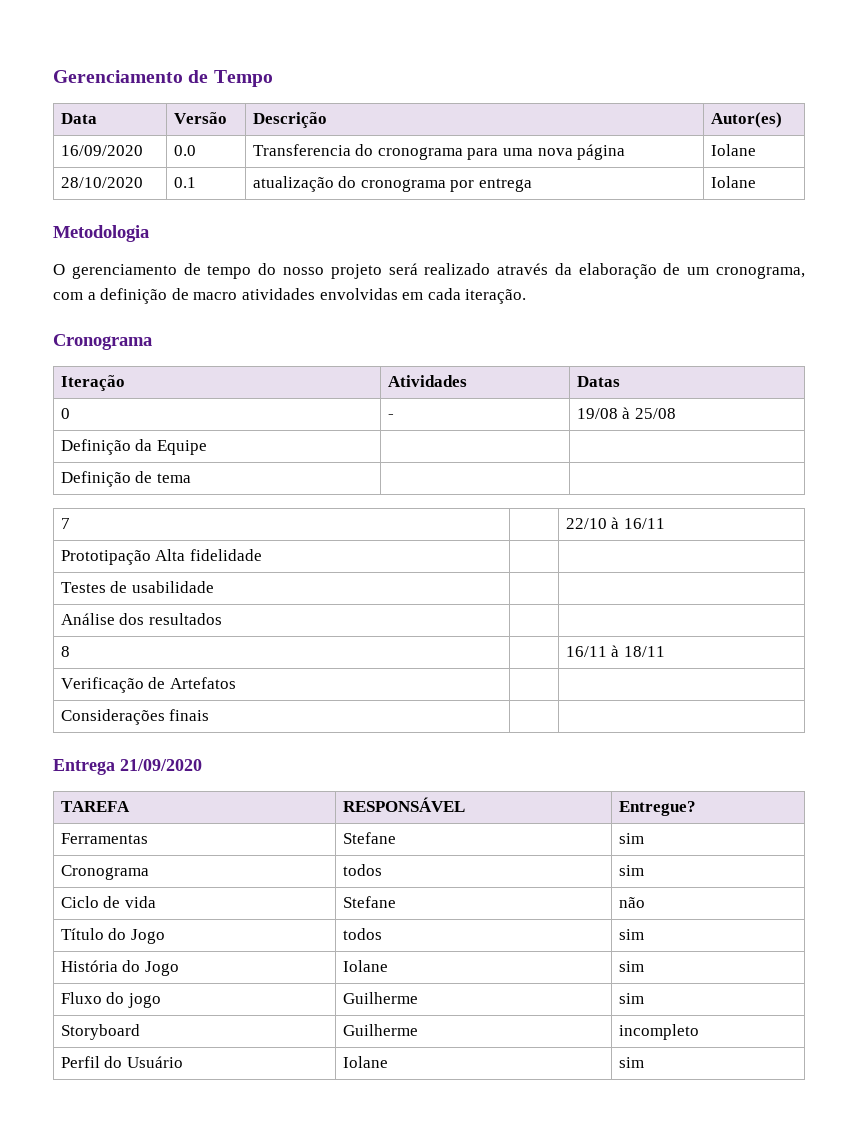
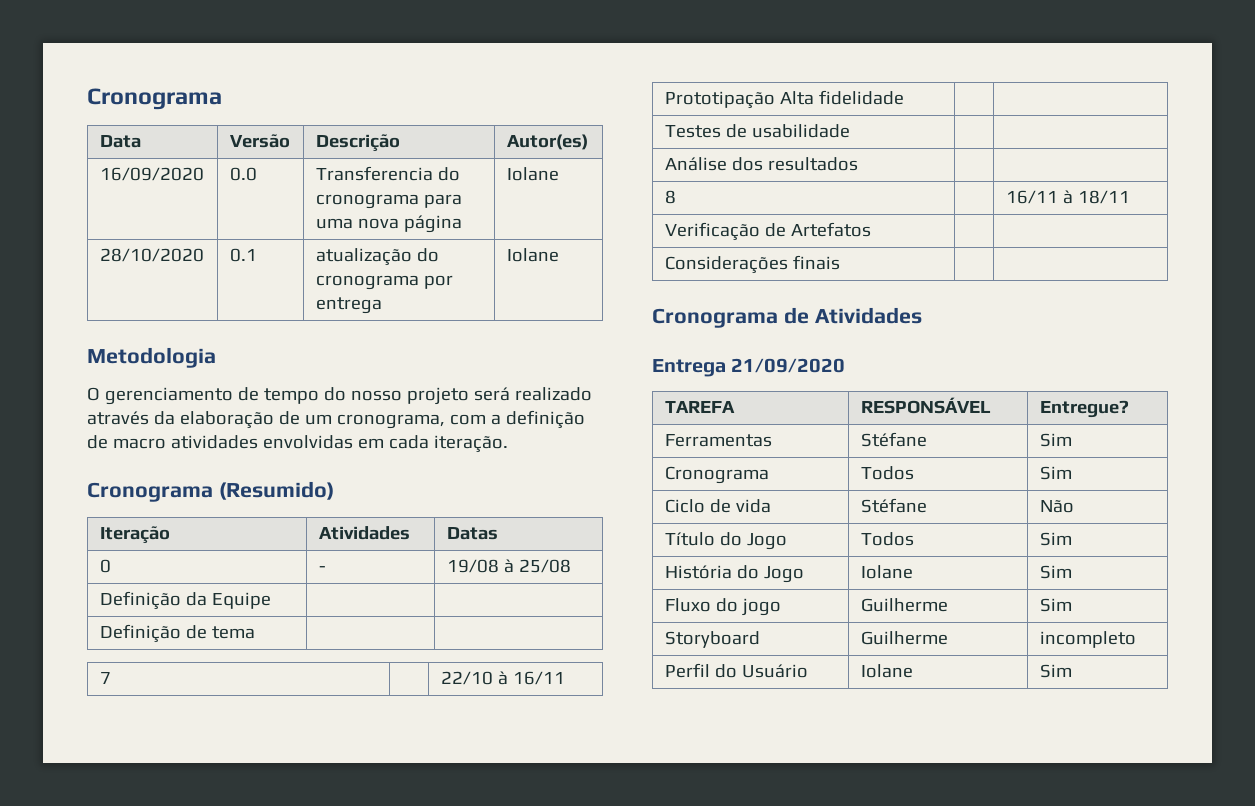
[53,70,273,87] Gerenciamento de Tempo -> [87,88,222,110] Cronograma
(152, 342) none -> [218,481,334,500] (Resumido)
(210, 715) none -> [652,307,922,328] // Cronograma de Atividades
[342,832,396,844] [618,833,644,844] Stefane | sim -> [860,432,927,447] [1039,433,1072,447] Stéfane | Sim
[342,864,382,876] [618,865,644,876] todos | sim -> [860,466,914,480] [1039,466,1072,480] Todos | Sim
[342,896,396,908] [618,897,645,908] Stefane | não -> [860,498,927,513] [1039,499,1074,513] Stéfane | Não
[342,928,382,940] [618,929,644,940] todos | sim -> [860,532,914,546] [1039,532,1072,546] Todos | Sim
[618,961,644,972] sim -> [1039,565,1072,579] Sim
[618,993,644,1004] sim -> [1039,598,1072,612] Sim
[618,1057,644,1068] sim -> [1039,664,1072,678] Sim

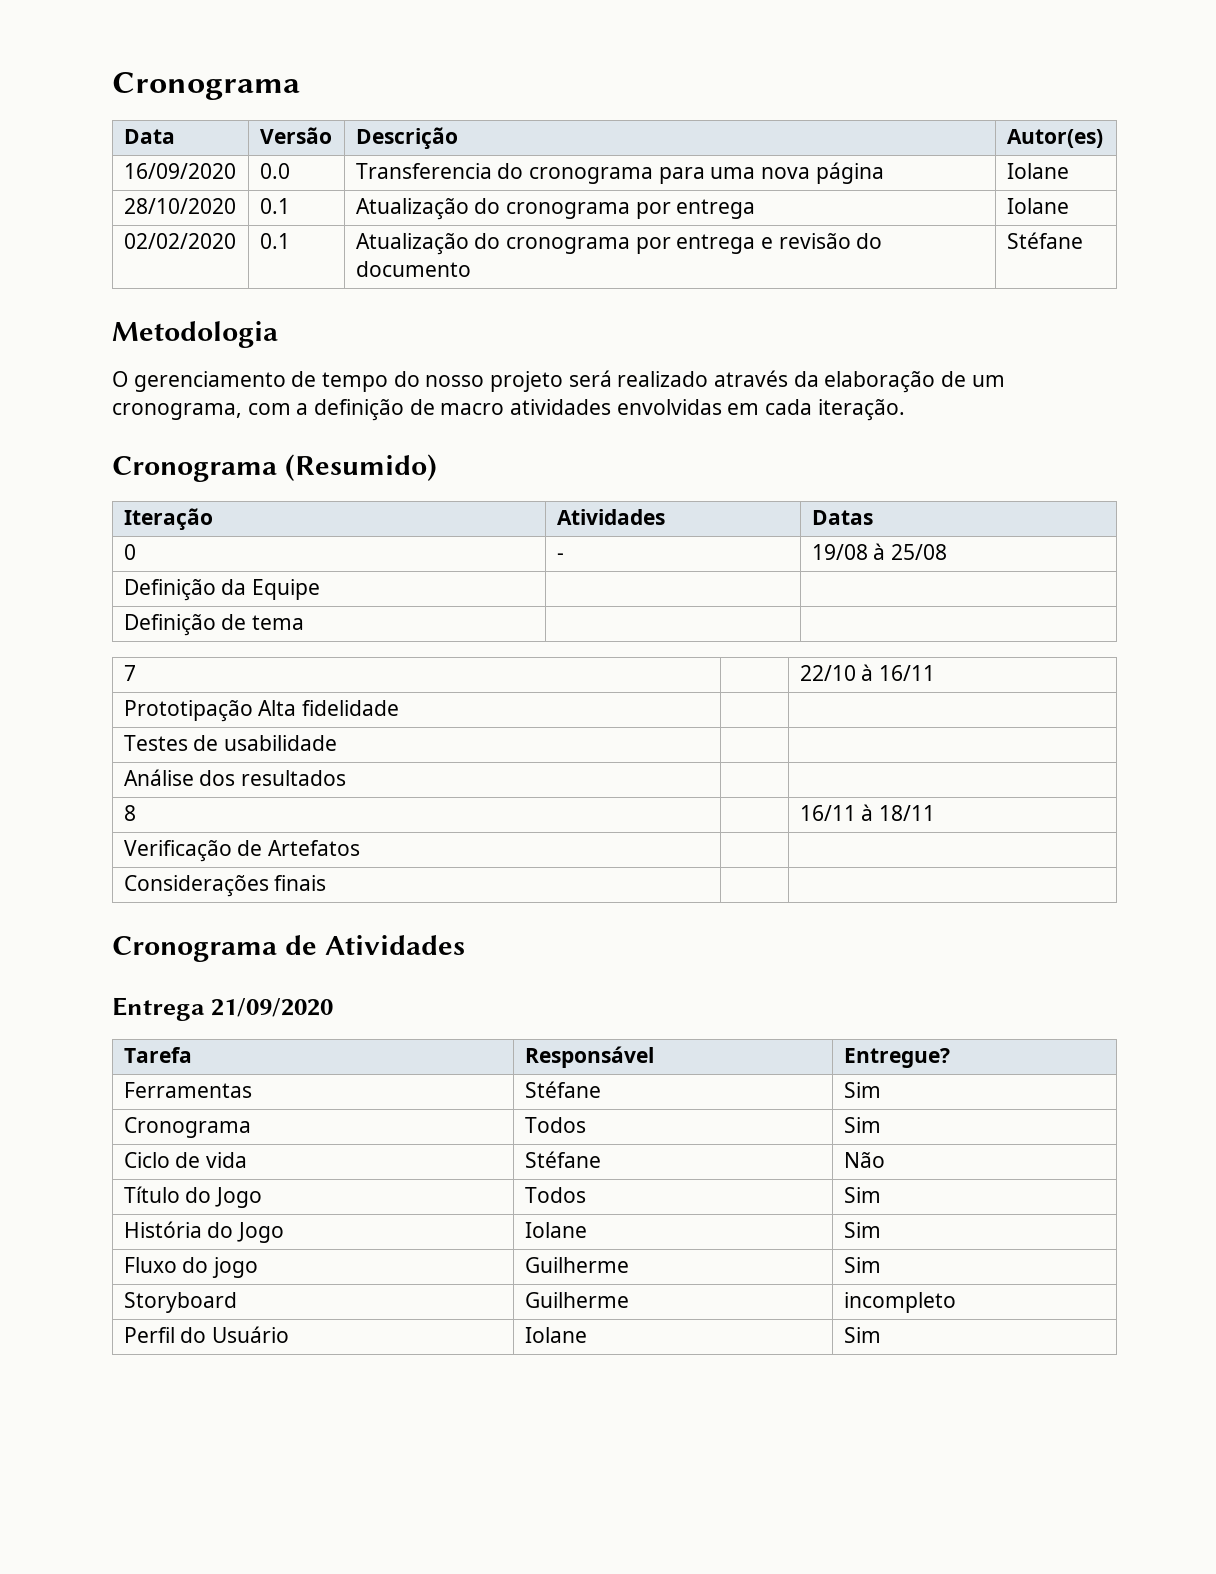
[315,248,412,266] atualização -> [355,198,469,220] Atualização
(559, 255) none -> [123,233,236,249] [259,233,290,249] [355,233,883,255] [355,261,471,277] [1006,232,1083,249] // 02/02/2020 | 0.1 | Atualização do cronograma por entrega e revisão do documento | Stéfane
[664,401,735,413] [860,397,991,414] TAREFA | RESPONSÁVEL -> [123,1047,192,1063] [524,1046,654,1068] Tarefa | Responsável

